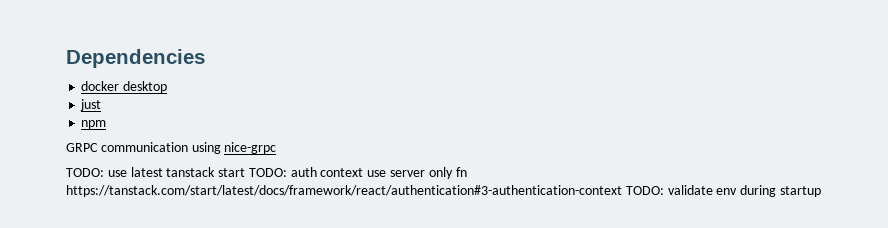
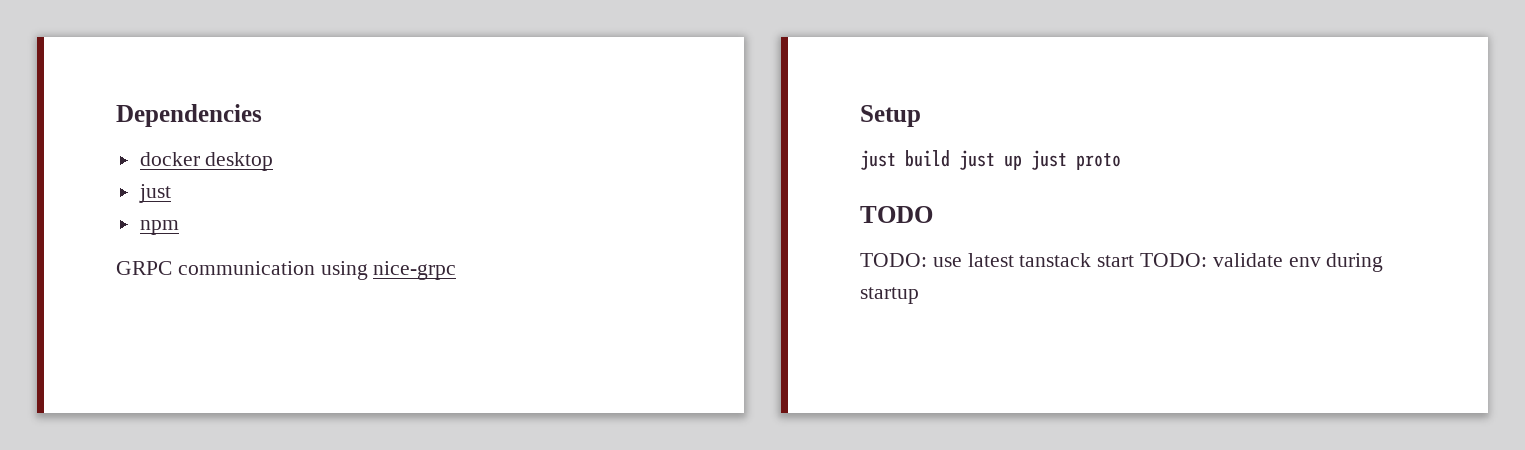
(277, 148) none -> [860,105,921,127] [860,150,1121,170] [860,206,933,223] // Setup // just build just up just proto // TODO
[290,167,467,179] [66,185,664,197] auth context use server only fn https://tanstack.com/start/latest/docs/framework/react/authentication#3-authentication-context TODO: -> (1208, 260) none

